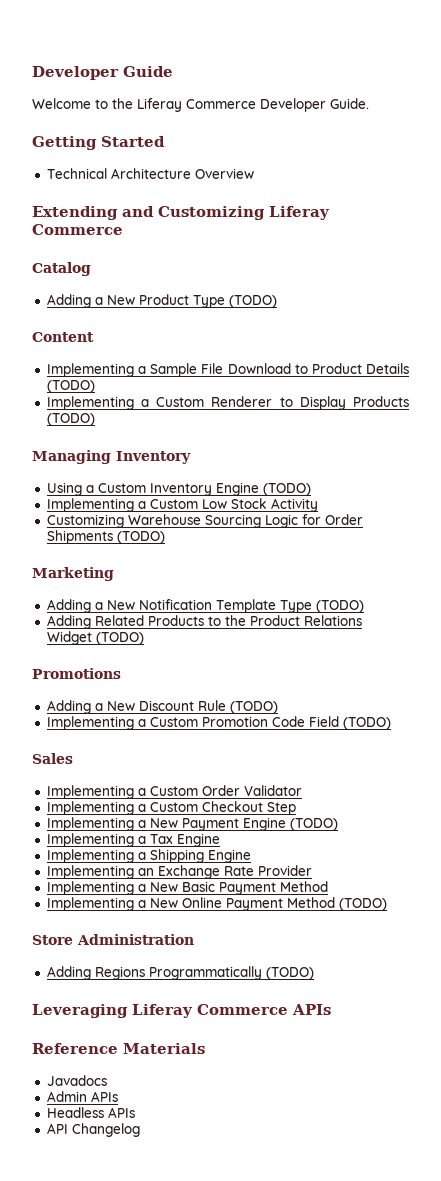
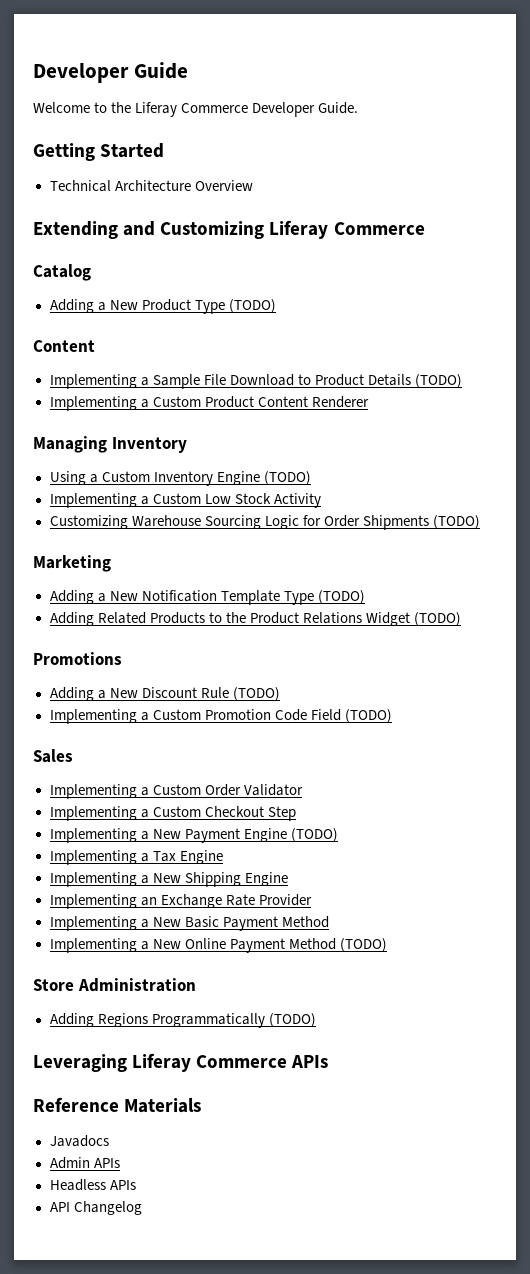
(205, 402) none -> [204,396,308,408] Product Content
[279,396,409,410] [46,413,95,426] to Display Products (TODO) -> (369, 402) none
(146, 856) none -> [152,873,181,883] New

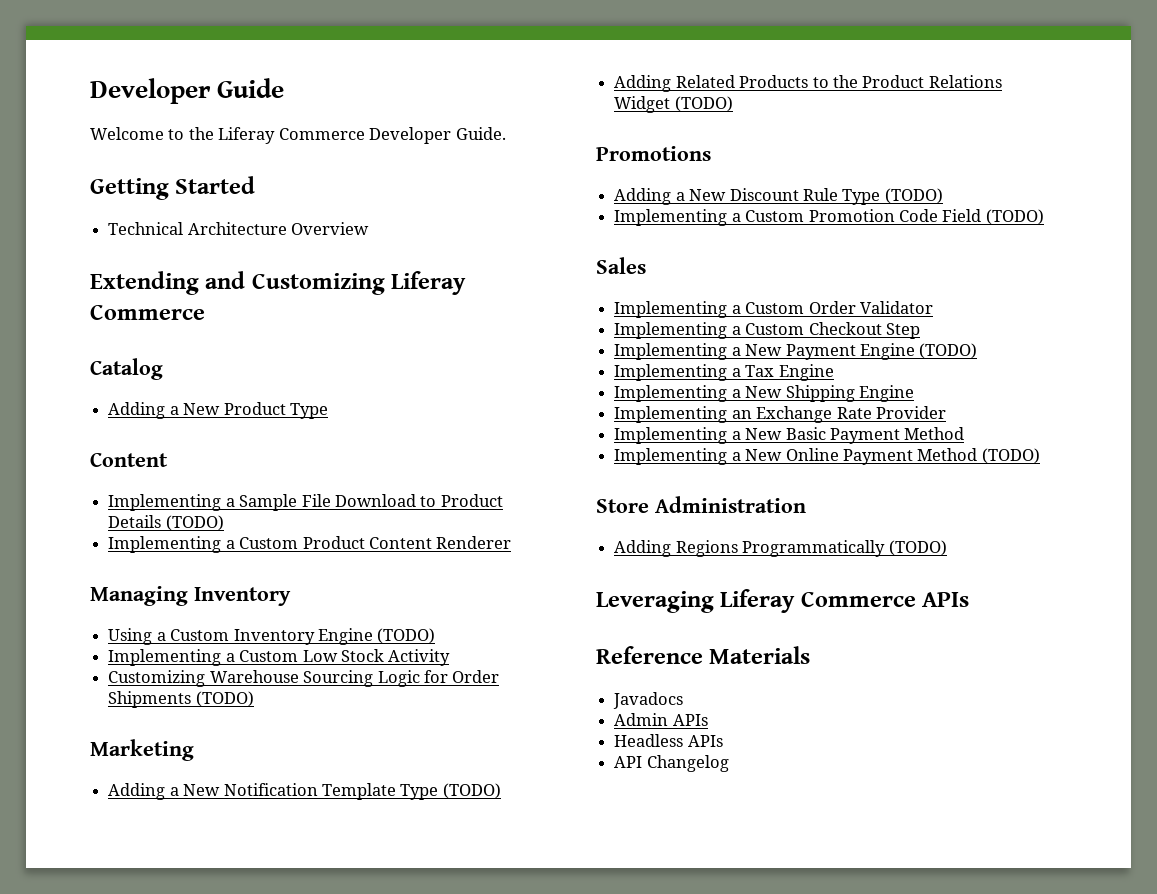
[228,299,276,313] (TODO) -> (328, 411) none
(229, 692) none -> [842,189,881,205] Type

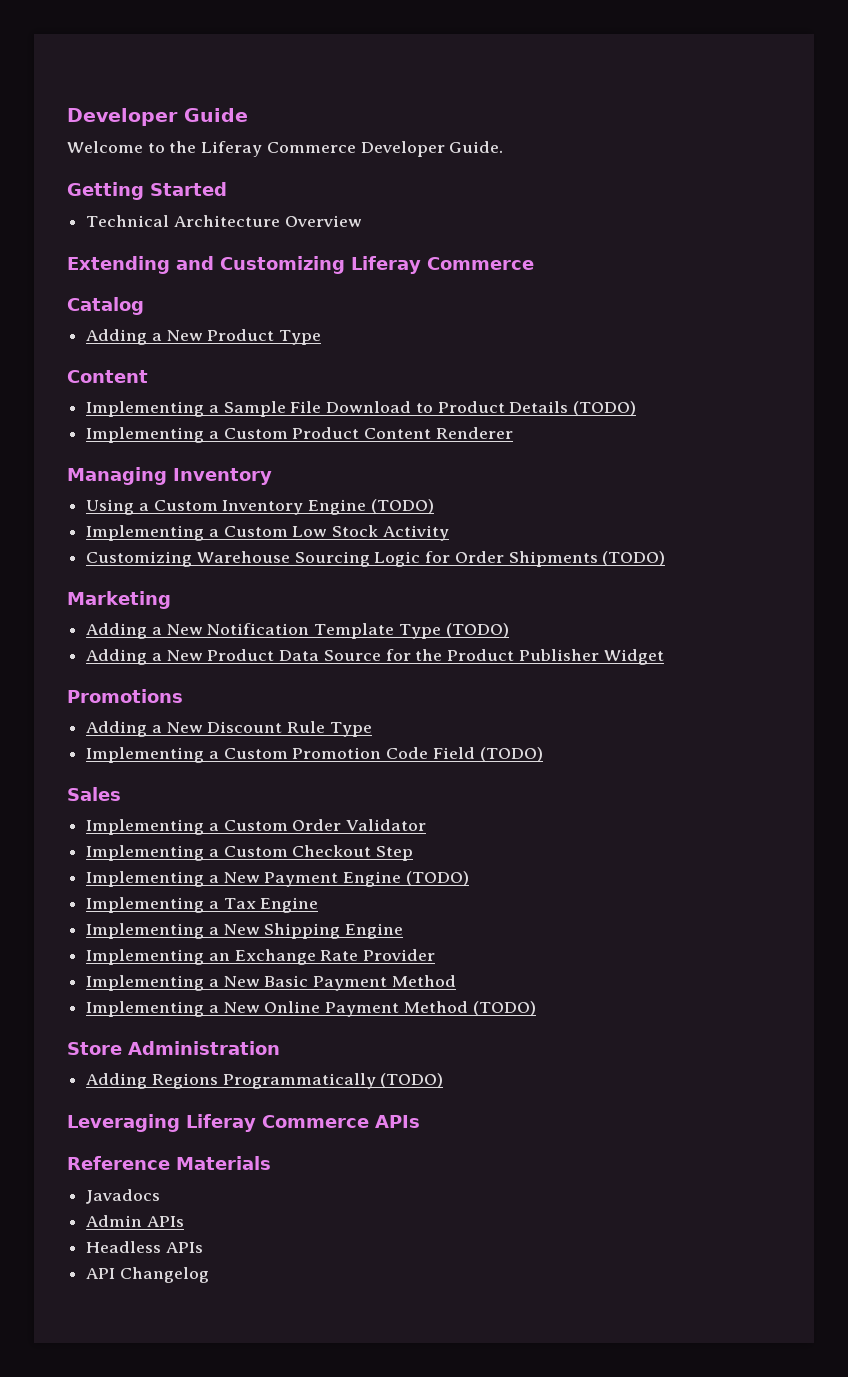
[675,75,829,88] Related Products to -> [151,649,411,661] a New Product Data Source for
[928,75,1002,88] Relations -> [518,649,599,661] Publisher
[674,96,733,112] (TODO) -> (664, 657) none
[884,188,943,204] (TODO) -> (372, 729) none

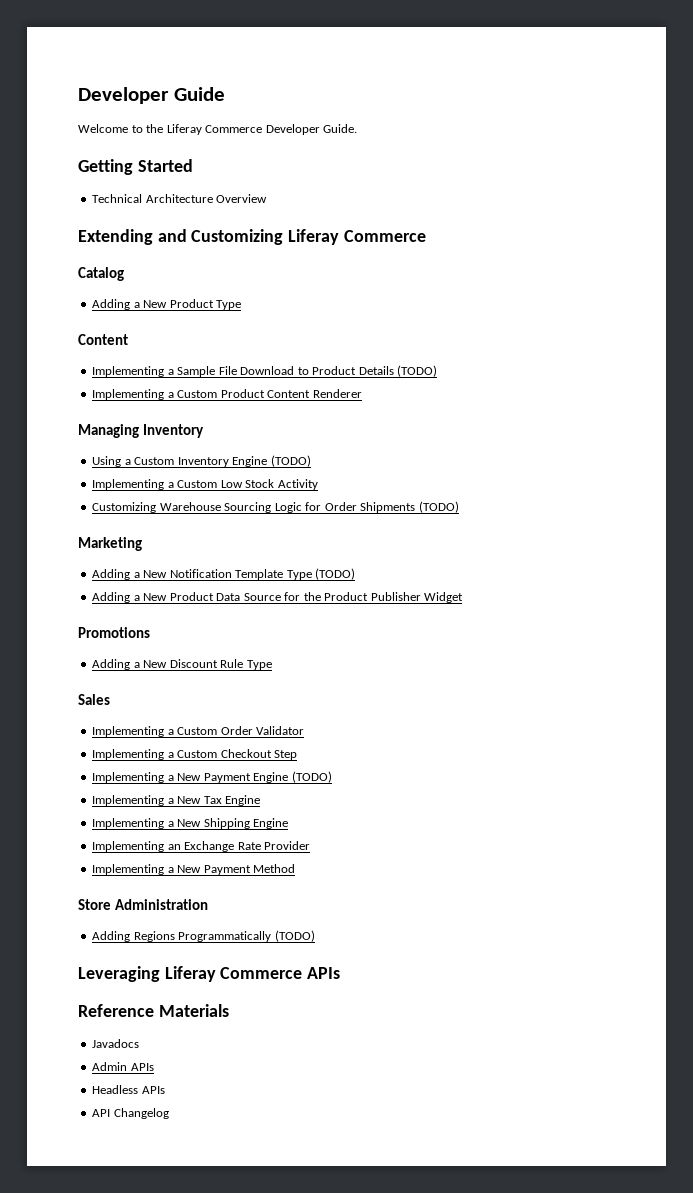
[86,747,543,763] // Implementing a Custom Promotion Code Field (TODO) -> (272, 665) none
(219, 905) none -> [177,796,202,804] New
[264,975,456,991] [86,1001,536,1017] Basic Payment Method // Implementing a New Online Payment Method (TODO) -> [203,864,296,875] Payment Method

